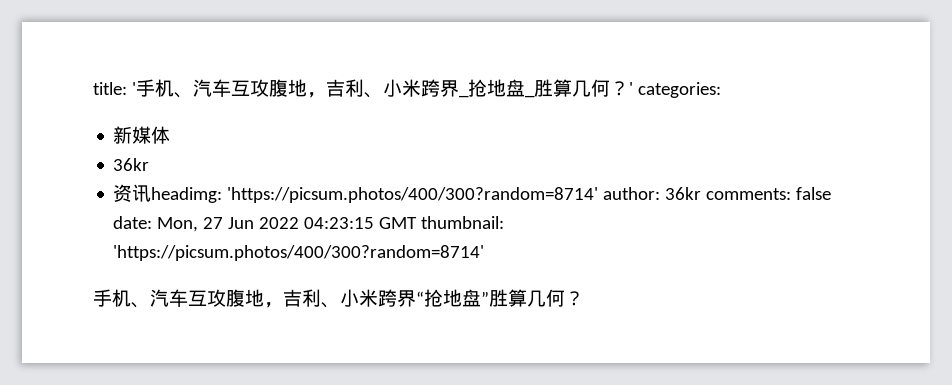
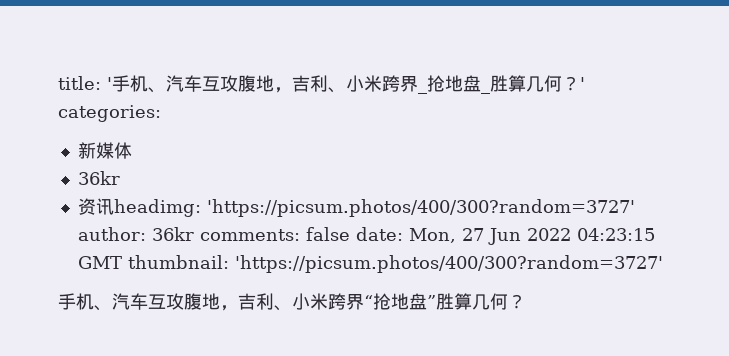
[227,187,599,203] 'https://picsum.photos/400/300?random=8714' -> [206,199,635,217] 'https://picsum.photos/400/300?random=3727'
[113,245,485,261] 'https://picsum.photos/400/300?random=8714' -> [234,255,663,273] 'https://picsum.photos/400/300?random=3727'

